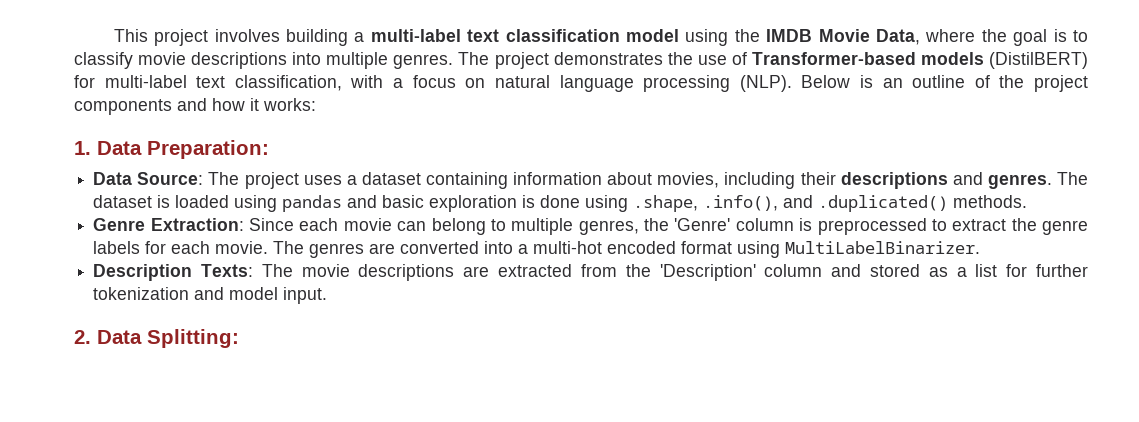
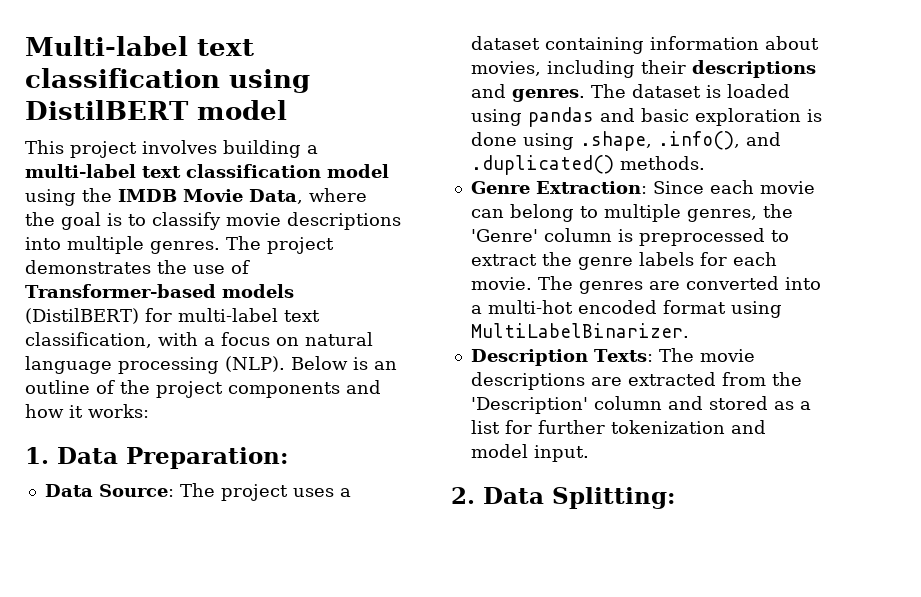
(113, 35) none -> [25,36,254,56] [25,68,310,93] [25,100,287,120] Multi-label text classification using DistilBERT model //

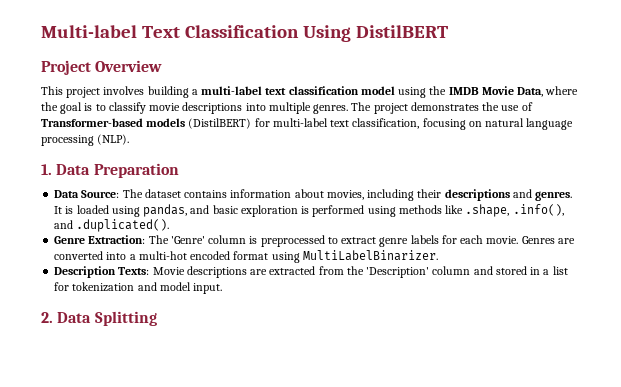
[197,39,254,56] [25,68,310,93] text classification using -> [141,25,351,42] Text Classification Using
[197,100,287,120] model -> [41,60,163,75] // Project Overview
[158,332,270,346] with a focus -> [422,118,466,130] focusing
[291,356,397,370] [25,380,381,398] [25,404,149,418] Below is an outline of the project components and how it works: -> (130, 139) none
[126,447,288,469] Preparation: -> [93,163,179,178] Preparation
[220,484,351,501] [470,36,644,54] project uses a dataset containing -> [144,189,228,198] dataset contains
[590,84,701,98] The dataset -> [54,206,63,214] It
[527,107,594,127] pandas -> [143,204,188,217] pandas,
[470,132,574,150] done using -> [312,205,464,217] performed using methods like
[470,155,705,175] .duplicated() methods. -> [76,219,170,232] .duplicated().
[652,180,815,194] [470,204,793,222] Since each movie can belong to multiple genres, the -> [148,235,169,244] The
[541,252,572,266] the -> (377, 240) none
[537,276,643,294] The genres -> [521,236,555,244] Genres
[658,348,755,362] The movie -> [152,267,185,275] Movie
[773,401,794,410] as -> [530,267,541,275] in
[537,420,605,434] further -> (70, 286) none
[552,487,675,509] Splitting: -> [94,311,157,326] Splitting

